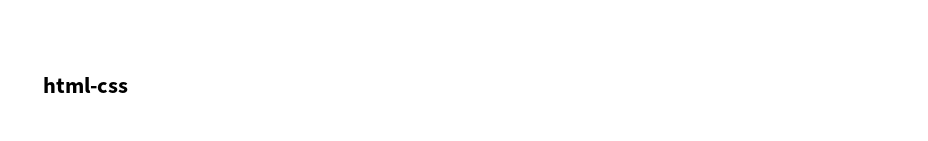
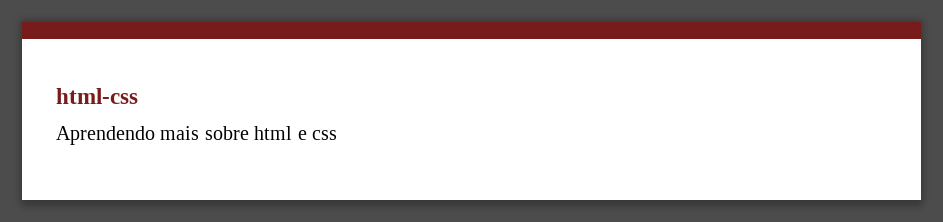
(128, 85) none -> [56,126,337,145] // Aprendendo mais sobre html e css

